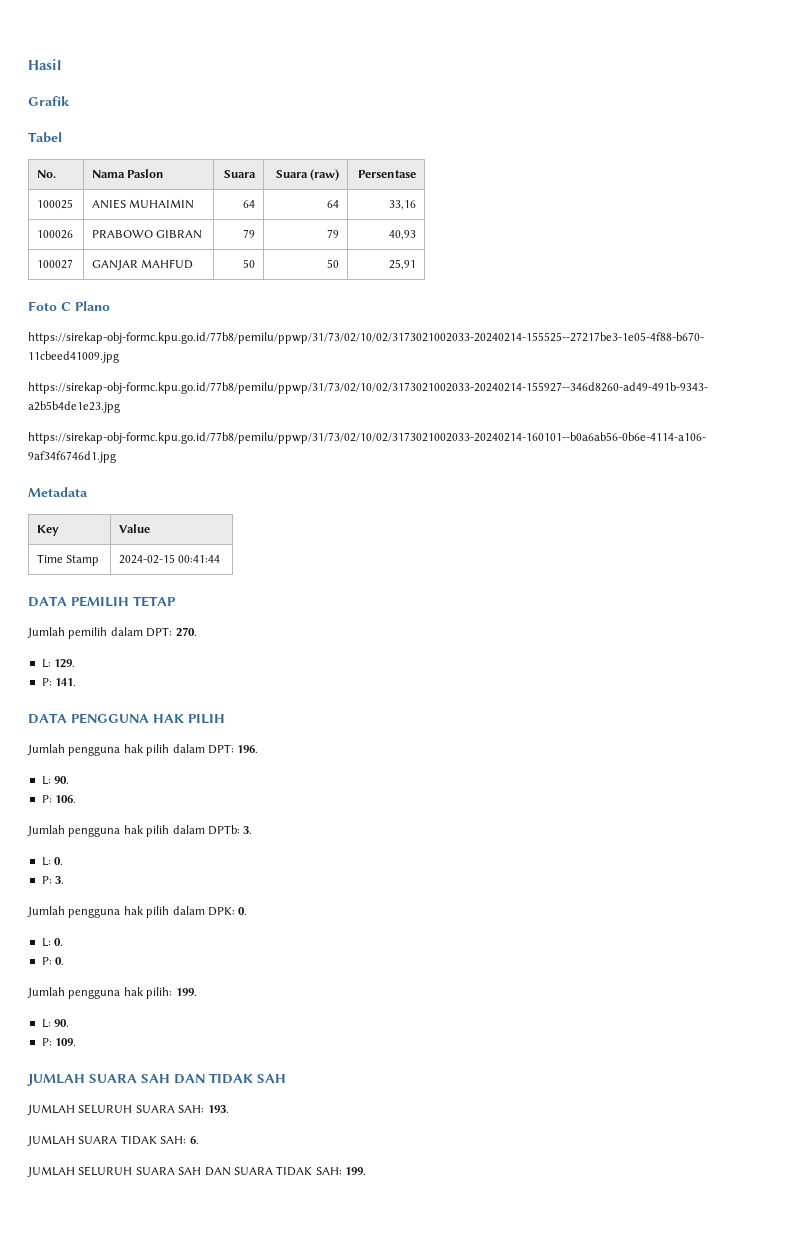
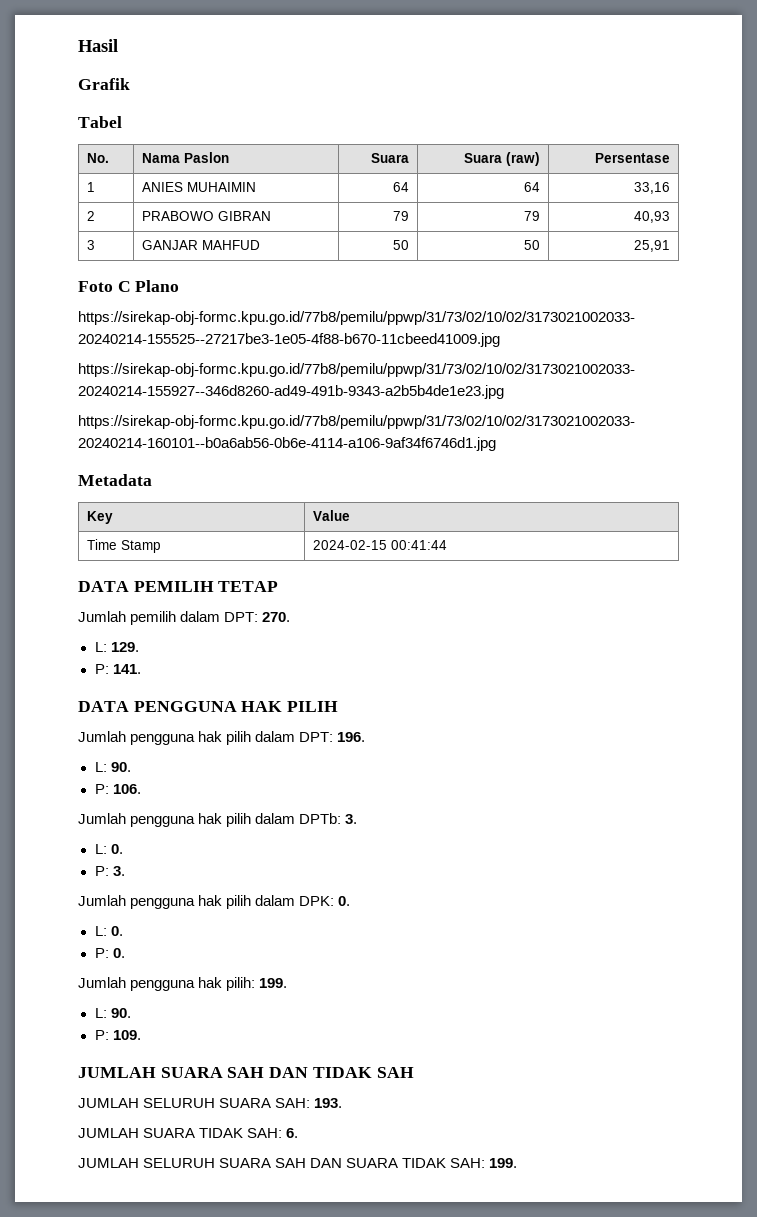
[37,199,74,209] 100025 -> [86,182,95,192] 1
[37,230,74,239] 100026 -> [86,211,95,221] 2
[37,259,74,269] 100027 -> [86,240,95,250] 3

